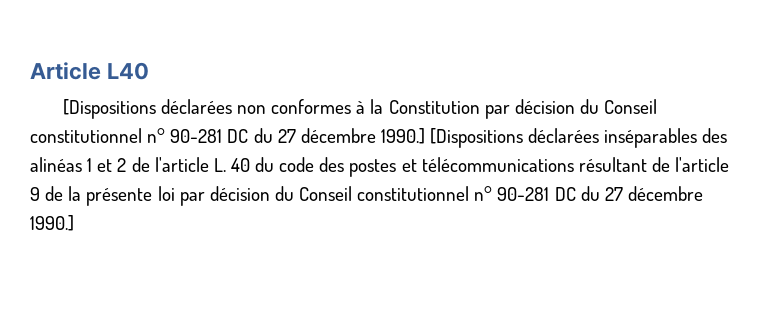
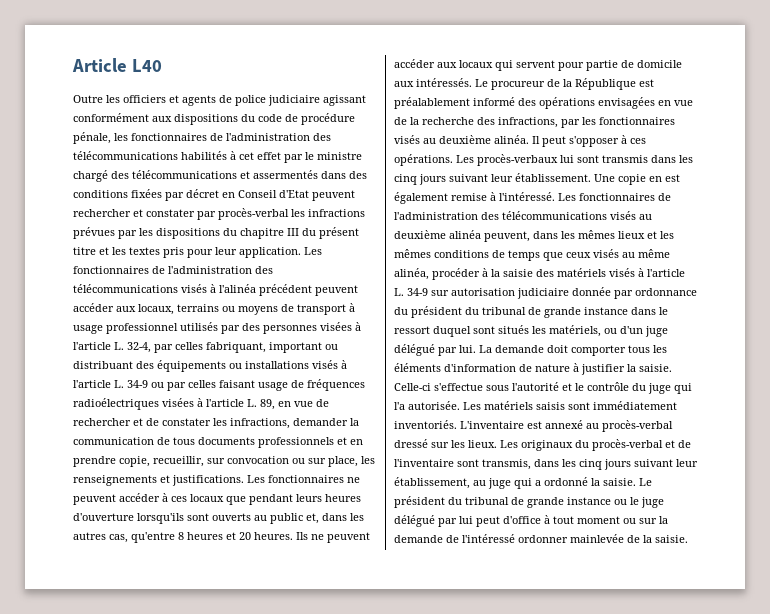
[62,99,658,119] [30,128,728,148] [30,157,730,177] [30,186,703,206] [30,215,74,231] [Dispositions déclarées non conformes à la Constitution par décision du Conseil constitutionnel n° 90-281 DC du 27 décembre 1990.] [Dispositions déclarées inséparables des alinéas 1 et 2 de l'article L. 40 du code des postes et télécommunications résultant de l'article 9 de la présente loi par décision du Conseil constitutionnel n° 90-281 DC du 27 décembre 1990.] -> [73,95,366,106] [73,113,355,125] [73,132,331,144] [73,151,362,163] [73,170,367,182] [73,189,355,201] [73,208,365,220] [73,227,359,239] [73,247,322,258] [73,266,273,274] [73,284,358,296] [73,303,355,315] [73,322,361,334] [73,342,338,353] [73,360,347,372] [73,379,365,391] [73,398,329,410] [73,418,359,429] [73,437,363,448] [73,456,375,467] [73,475,360,486] [73,493,361,505] [73,513,364,524] [73,532,370,543] [394,59,682,71] [394,78,654,90] [394,97,693,109] [394,117,675,128] [394,135,646,147] [394,154,693,166] [394,173,680,185] [394,192,671,204] [394,211,652,220] [394,230,674,242] [394,249,670,261] [394,268,685,280] [394,287,697,299] [394,306,668,318] [394,325,668,337] [394,344,667,356] [394,363,672,375] [394,382,692,394] [394,401,677,410] [394,420,673,432] [394,439,691,451] [394,459,698,470] [394,477,652,489] [394,496,664,508] [394,515,668,527] [394,534,688,543] Outre les officiers et agents de police judiciaire agissant conformément aux dispositions du code de procédure pénale, les fonctionnaires de l'administration des télécommunications habilités à cet effet par le ministre chargé des télécommunications et assermentés dans des conditions fixées par décret en Conseil d'Etat peuvent rechercher et constater par procès-verbal les infractions prévues par les dispositions du chapitre III du présent titre et les textes pris pour leur application. Les fonctionnaires de l'administration des télécommunications visés à l'alinéa précédent peuvent accéder aux locaux, terrains ou moyens de transport à usage professionnel utilisés par des personnes visées à l'article L. 32-4, par celles fabriquant, important ou distribuant des équipements ou installations visés à l'article L. 34-9 ou par celles faisant usage de fréquences radioélectriques visées à l'article L. 89, en vue de rechercher et de constater les infractions, demander la communication de tous documents professionnels et en prendre copie, recueillir, sur convocation ou sur place, les renseignements et justifications. Les fonctionnaires ne peuvent accéder à ces locaux que pendant leurs heures d'ouverture lorsqu'ils sont ouverts au public et, dans les autres cas, qu'entre 8 heures et 20 heures. Ils ne peuvent accéder aux locaux qui servent pour partie de domicile aux intéressés. Le procureur de la République est préalablement informé des opérations envisagées en vue de la recherche des infractions, par les fonctionnaires visés au deuxième alinéa. Il peut s'opposer à ces opérations. Les procès-verbaux lui sont transmis dans les cinq jours suivant leur établissement. Une copie en est également remise à l'intéressé. Les fonctionnaires de l'administration des télécommunications visés au deuxième alinéa peuvent, dans les mêmes lieux et les mêmes conditions de temps que ceux visés au même alinéa, procéder à la saisie des matériels visés à l'article L. 34-9 sur autorisation judiciaire donnée par ordonnance du président du tribunal de grande instance dans le ressort duquel sont situés les matériels, ou d'un juge délégué par lui. La demande doit comporter tous les éléments d'information de nature à justifier la saisie. Celle-ci s'effectue sous l'autorité et le contrôle du juge qui l'a autorisée. Les matériels saisis sont immédiatement inventoriés. L'inventaire est annexé au procès-verbal dressé sur les lieux. Les originaux du procès-verbal et de l'inventaire sont transmis, dans les cinq jours suivant leur établissement, au juge qui a ordonné la saisie. Le président du tribunal de grande instance ou le juge délégué par lui peut d'office à tout moment ou sur la demande de l'intéressé ordonner mainlevée de la saisie.

